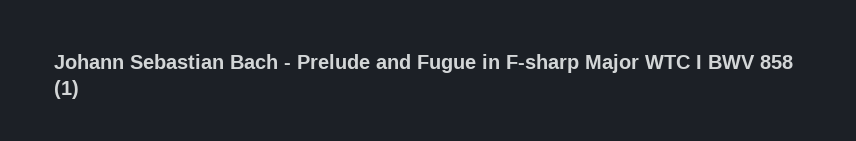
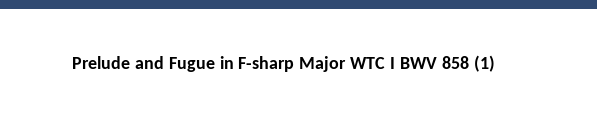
[54,54,291,69] Johann Sebastian Bach - -> (72, 62) none

